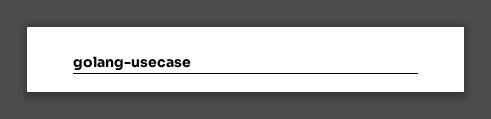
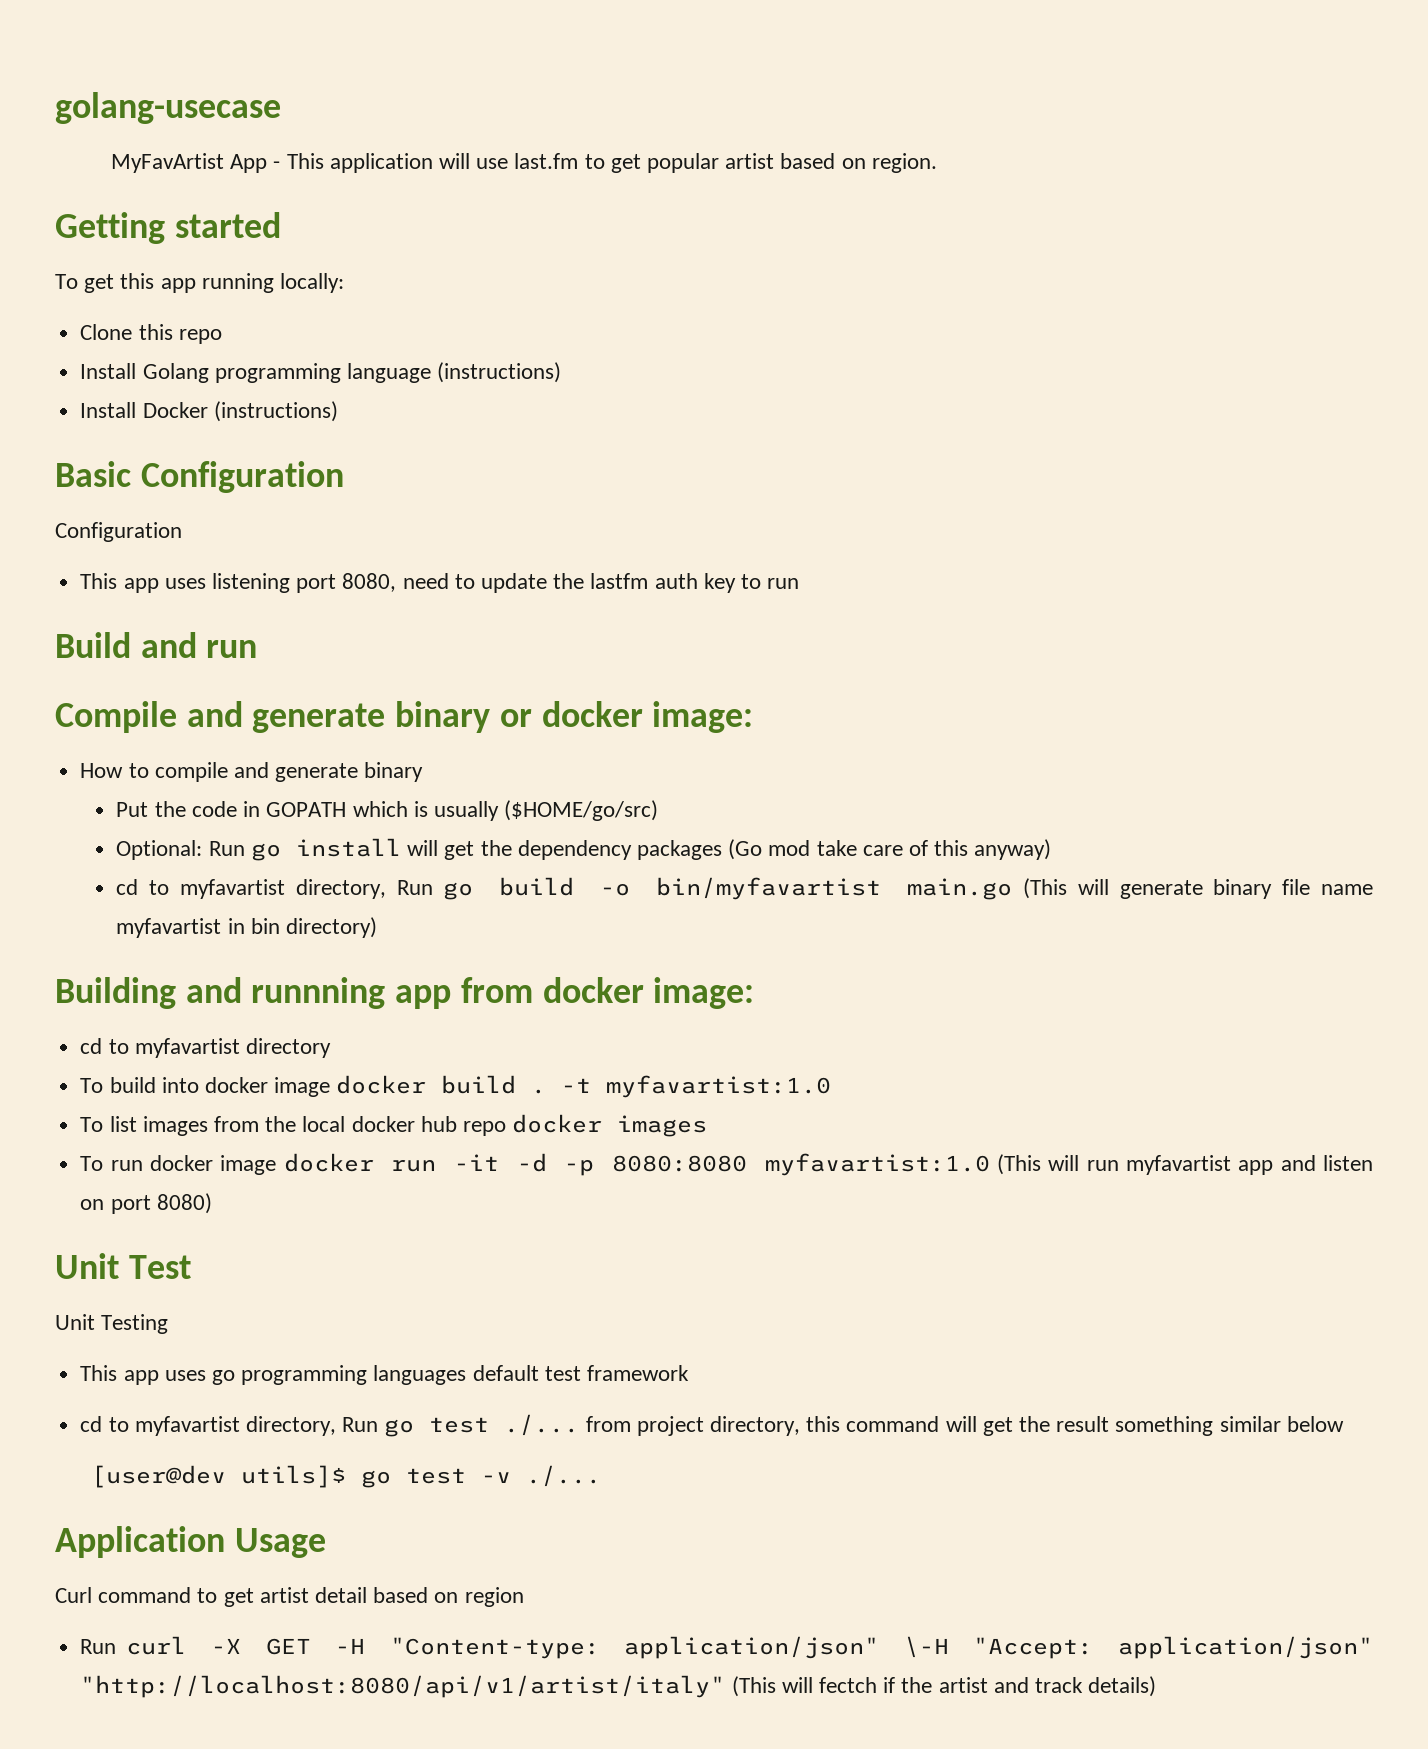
(191, 63) none -> [110,153,937,173] [55,212,281,244] [55,273,345,293] [80,324,222,344] [80,362,562,383] [80,401,338,422] [55,461,344,493] [55,522,182,542] [80,573,800,593] [55,632,258,658] [55,701,754,733] [80,762,424,782] [116,800,659,821] [116,838,1052,861] [116,877,1373,900] [116,917,378,938] [55,977,755,1009] [80,1038,331,1058] [80,1075,832,1098] [80,1114,708,1137] [80,1153,1373,1176] [80,1193,212,1214] [55,1253,191,1279] [55,1314,169,1334] [80,1365,689,1385] [80,1414,1344,1437] [91,1465,602,1488] [55,1526,326,1558] [55,1587,524,1607] [80,1636,1373,1659] [80,1675,1157,1698] // MyFavArtist App - This application will use last.fm to get popular artist based on region. // Getting started // To get this app running locally: // Clone this repo // Install Golang programming language (instructions) // Install Docker (instructions) // Basic Configuration // Configuration // This app uses listening port 8080, need to update the lastfm auth key to run // Build and run // Compile and generate binary or docker image: // How to compile and generate binary // Put the code in GOPATH which is usually ($HOME/go/src) // Optional: Run go install will get the dependency packages (Go mod take care of this anyway) // cd to myfavartist directory, Run go build -o bin/myfavartist main.go (This will generate binary file name myfavartist in bin directory) // Building and runnning app from docker image: // cd to myfavartist directory // To build into docker image docker build . -t myfavartist:1.0 // To list images from the local docker hub repo docker images // To run docker image docker run -it -d -p 8080:8080 myfavartist:1.0 (This will run myfavartist app and listen on port 8080) // Unit Test // Unit Testing // This app uses go programming languages default test framework // cd to myfavartist directory, Run go test ./... from project directory, this command will get the result something similar below // [user@dev utils]$ go test -v ./... // Application Usage // Curl command to get artist detail based on region // Run curl -X GET -H "Content-type: application/json" \-H "Accept: application/json" "http://localhost:8080/api/v1/artist/italy" (This will fectch if the artist and track details)

